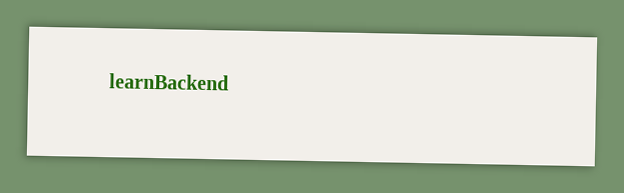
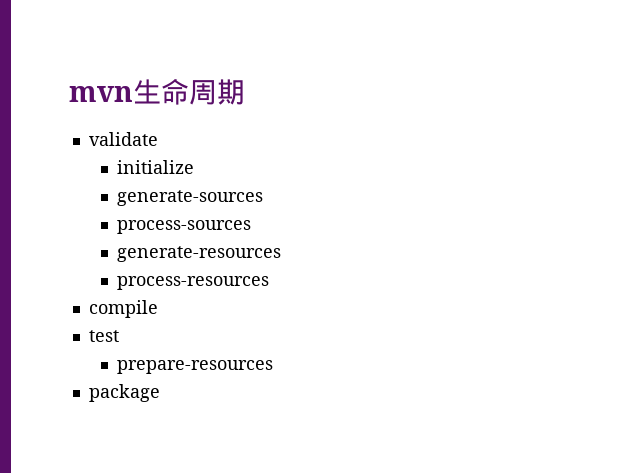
[109,73,229,91] learnBackend -> [69,79,245,105] [88,132,158,146] [116,160,194,174] [116,190,263,206] [116,220,251,234] [116,246,281,262] [116,276,269,290] [88,300,158,318] [88,330,119,342] [116,360,273,374] [88,384,160,402] mvn生命周期 // validate // initialize // generate-sources // process-sources // generate-resources // process-resources // compile // test // prepare-resources // package

